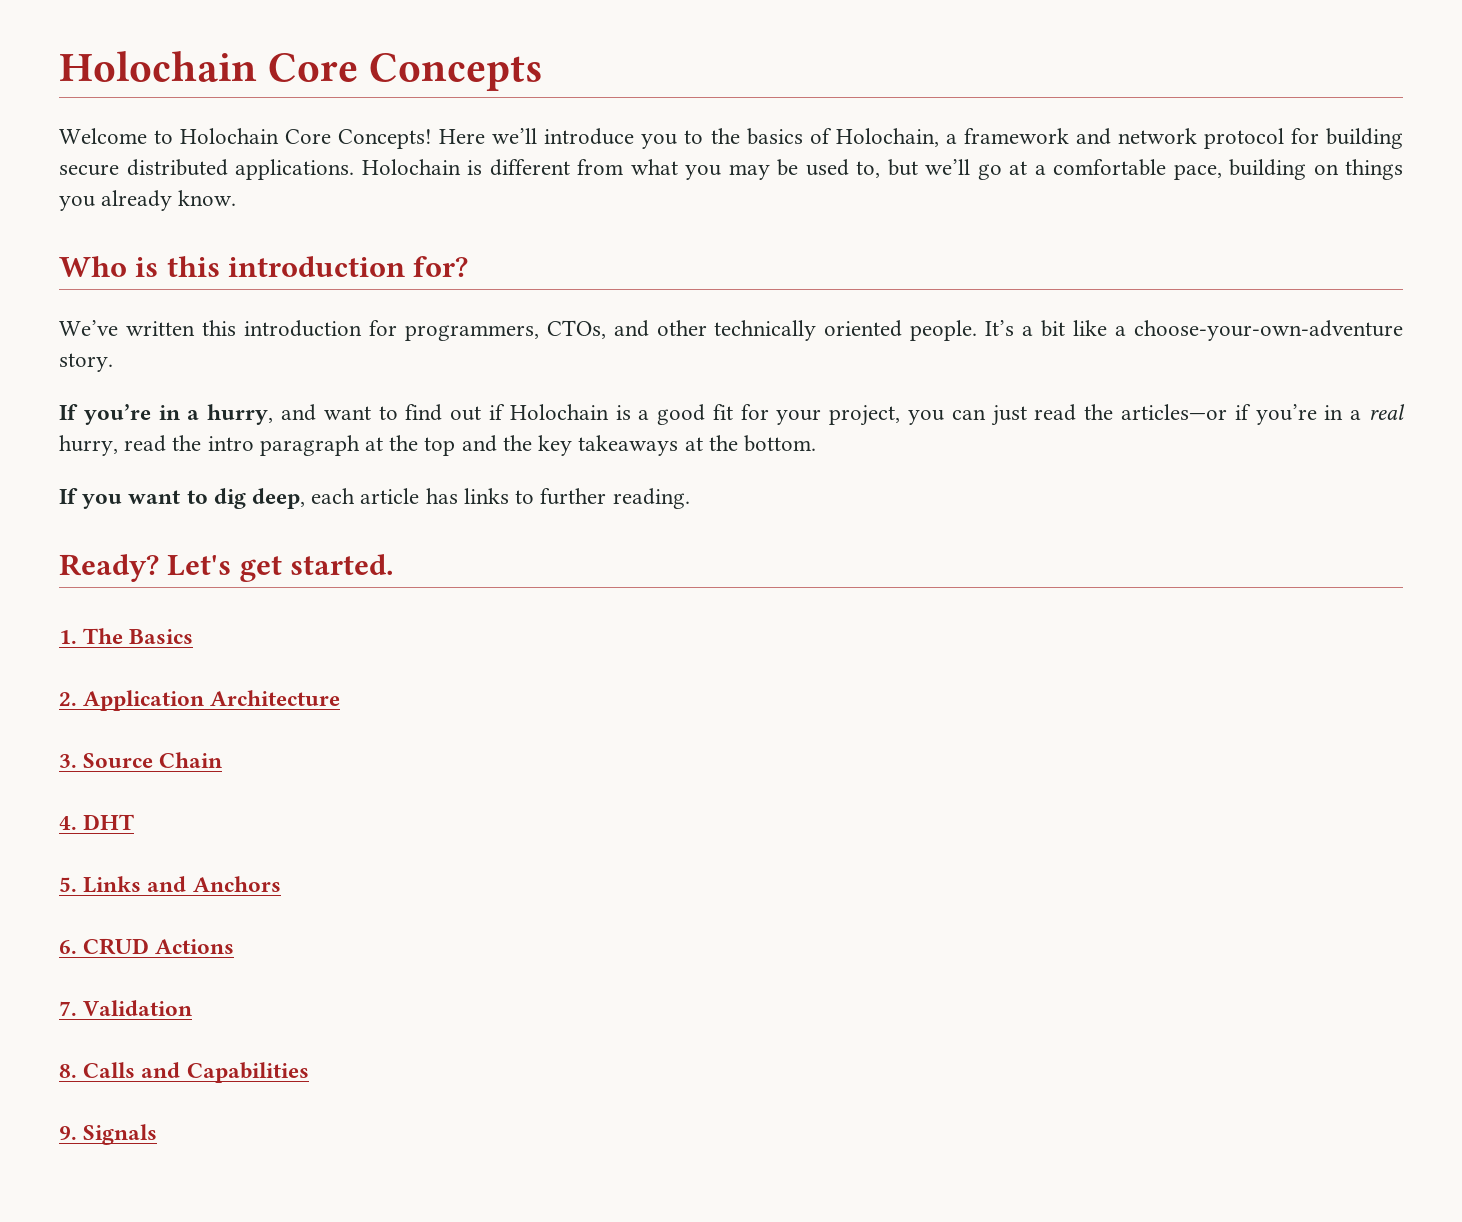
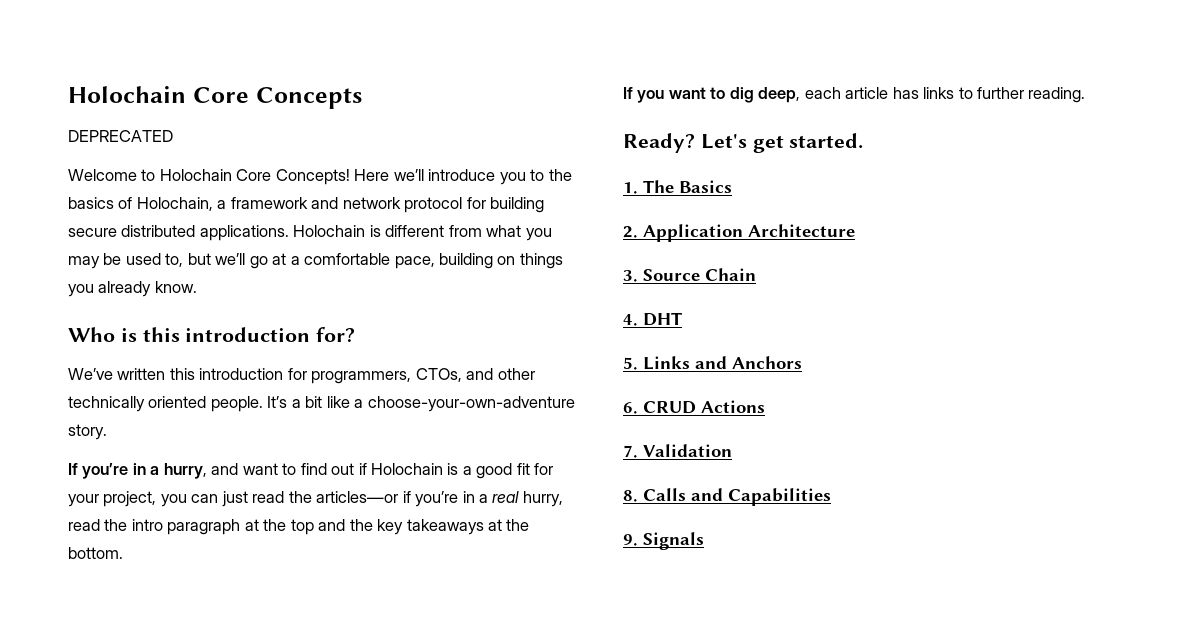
(544, 72) none -> [68,130,173,142] // DEPRECATED

